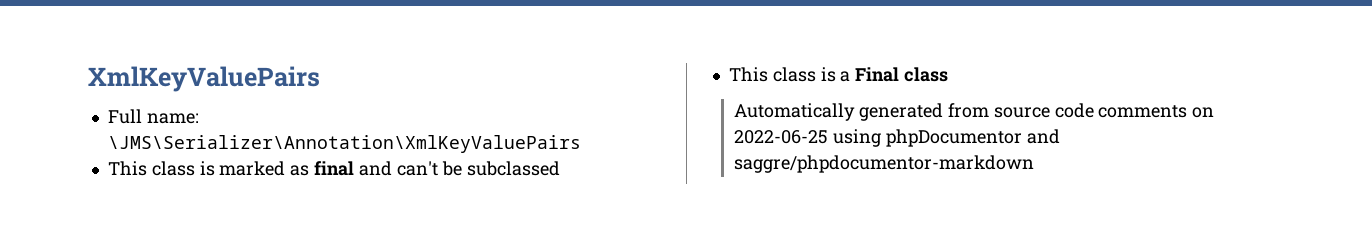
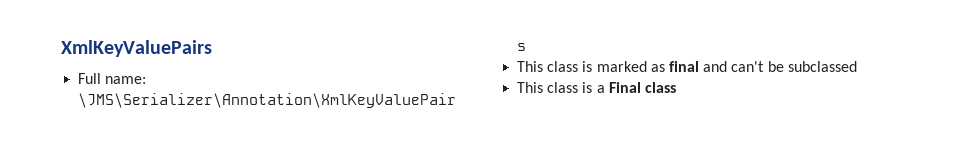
[734,103,1215,121] [734,129,1060,147] [734,155,1035,173] // Automatically generated from source code comments on 2022-06-25 using phpDocumentor and saggre/phpdocumentor-markdown -> (676, 87) none

